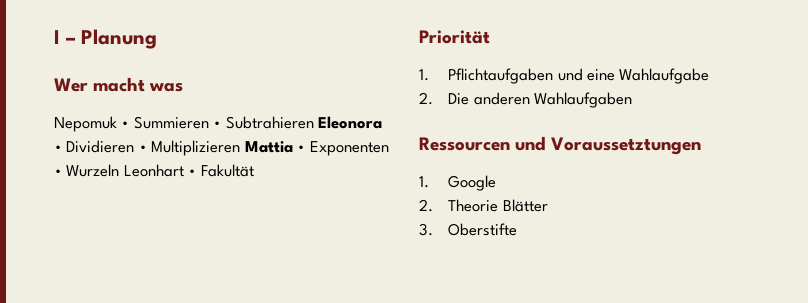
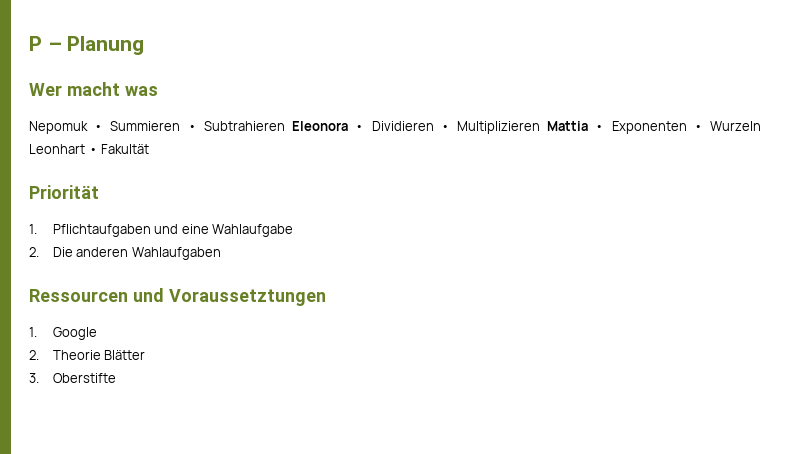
[54,30,60,44] I -> [29,36,42,51] P

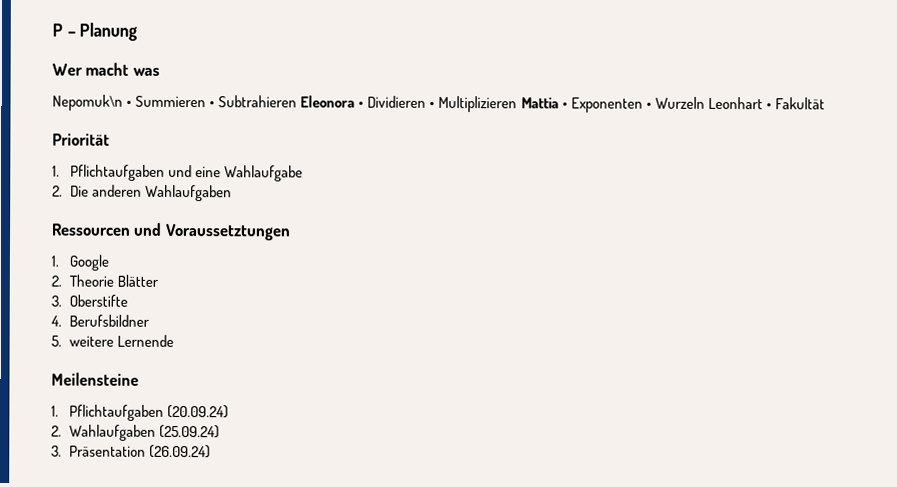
[29,121,88,134] Nepomuk -> [52,94,123,111] Nepomuk\n
(116, 378) none -> [51,314,151,327] [51,334,175,347] [51,372,139,386] [51,404,230,421] [51,424,221,441] [51,444,212,459] // 4. Berufsbildner // 5. weitere Lernende // Meilensteine // 1. Pflichtaufgaben (20.09.24) // 2. Wahlaufgaben (25.09.24) // 3. Präsentation (26.09.24)

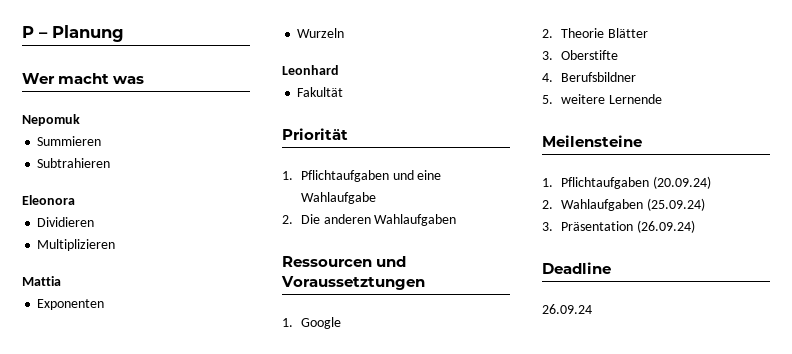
[52,94,133,111] Nepomuk\n • -> [22,114,80,126] Nepomuk //
[209,101,216,108] • -> (102, 141) //
(298, 101) none -> (111, 163) //
[358,101,365,108] • -> (75, 200) //
[429,101,436,108] • -> (95, 222) //
(518, 104) none -> (116, 245) //
[561,102,568,109] • -> (61, 281) //
[645,102,652,109] • -> (105, 304) //
[707,96,772,110] Leonhart • -> [282,65,339,75] // Leonhard //
(212, 451) none -> [542,262,611,274] [542,304,592,314] // Deadline // 26.09.24

